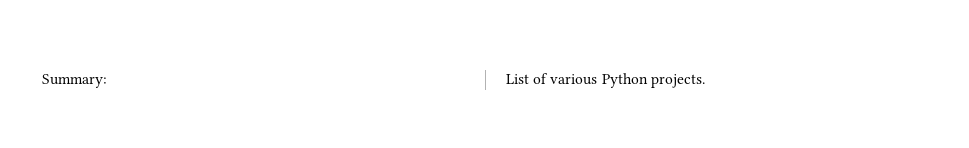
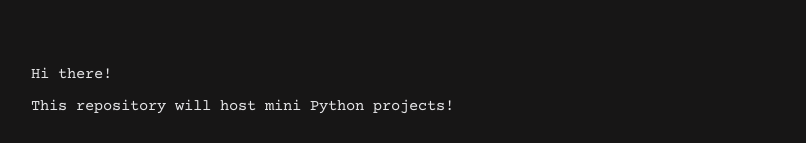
[42,74,107,88] [506,73,705,88] Summary: // List of various Python projects. -> [31,67,112,79] [31,99,454,114] Hi there! // This repository will host mini Python projects!

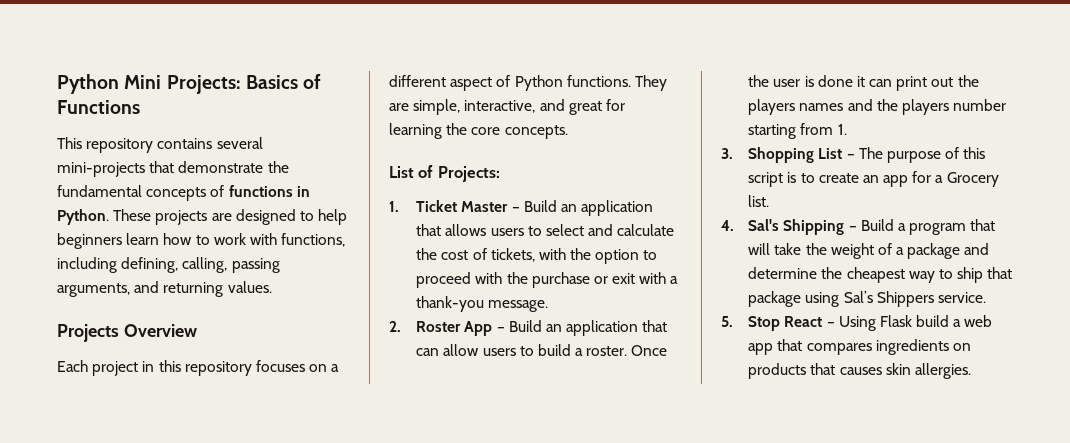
[31,67,112,79] [31,99,454,114] Hi there! // This repository will host mini Python projects! -> [57,74,322,94] [57,100,140,114] [57,137,263,153] [57,161,289,177] [57,185,310,201] [57,209,348,225] [57,233,346,249] [57,257,280,273] [57,281,272,297] [57,324,197,342] [57,360,340,376] [389,75,667,91] [389,99,625,115] [389,123,568,139] [389,165,500,182] [389,200,654,216] [416,224,675,236] [416,248,658,264] [416,272,679,288] [416,296,549,312] [389,320,668,336] [416,344,668,356] [748,75,979,91] [748,99,1007,115] [748,123,847,139] [721,147,986,163] [748,171,999,187] [748,195,770,207] [721,219,996,235] [748,243,990,259] [748,267,1013,283] [748,291,986,307] [721,315,993,331] [748,339,971,355] [748,363,971,379] Python Mini Projects: Basics of Functions // This repository contains several mini-projects that demonstrate the fundamental concepts of functions in Python. These projects are designed to help beginners learn how to work with functions, including defining, calling, passing arguments, and returning values. // Projects Overview // Each project in this repository focuses on a different aspect of Python functions. They are simple, interactive, and great for learning the core concepts. // List of Projects: // 1. Ticket Master – Build an application that allows users to select and calculate the cost of tickets, with the option to proceed with the purchase or exit with a thank-you message. // 2. Roster App – Build an application that can allow users to build a roster. Once the user is done it can print out the players names and the players number starting from 1. // 3. Shopping List – The purpose of this script is to create an app for a Grocery list. // 4. Sal's Shipping – Build a program that will take the weight of a package and determine the cheapest way to ship that package using Sal’s Shippers service. // 5. Stop React – Using Flask build a web app that compares ingredients on products that causes skin allergies.

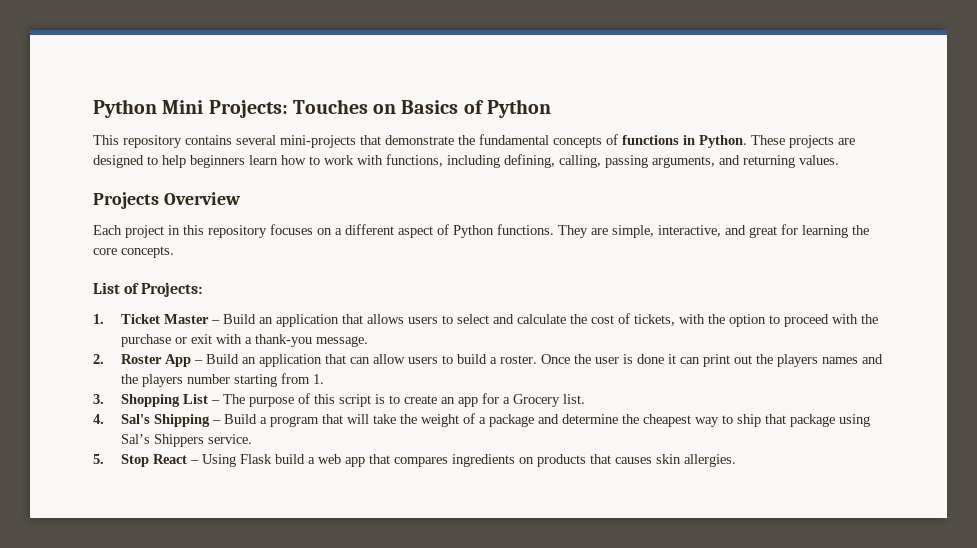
(241, 84) none -> [292,99,397,114] Touches on
[57,100,140,114] Functions -> [486,99,551,118] Python

